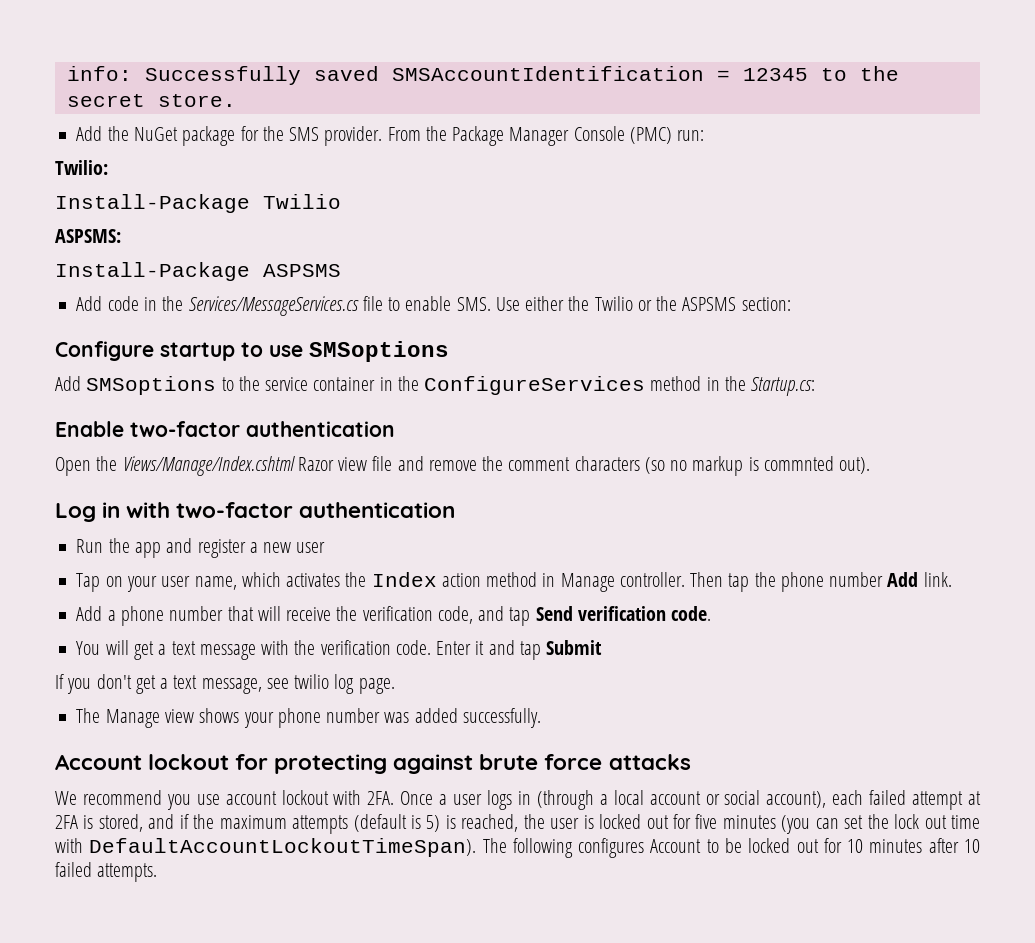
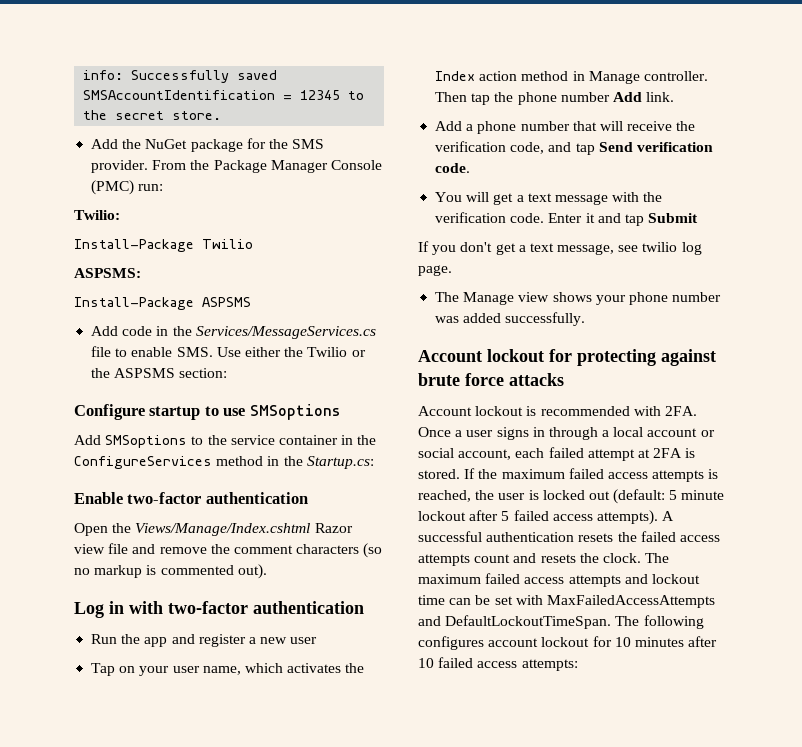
[763,456,834,471] commnted -> [160,565,234,575] commented
[55,790,329,810] We recommend you use account lockout -> [418,406,630,416] Account lockout is recommended
[487,790,594,810] logs in (through -> [496,427,598,440] signs in through
[766,791,827,808] account), -> [458,449,512,460] account,
[98,814,441,834] stored, and if the maximum attempts (default is 5) -> [418,468,705,482] stored. If the maximum failed access attempts
[673,814,981,834] [55,838,819,858] for five minutes (you can set the lock out time with DefaultAccountLockoutTimeSpan). The following configures Account to be locked out -> [613,489,725,504] [418,510,675,525] [418,531,720,542] [418,553,670,566] [418,573,700,587] [418,595,715,608] [418,615,704,629] [418,636,590,650] (default: 5 minute lockout after 5 failed access attempts). A successful authentication resets the failed access attempts count and resets the clock. The maximum failed access attempts and lockout time can be set with MaxFailedAccessAttempts and DefaultLockoutTimeSpan. The following configures account lockout
[97,863,158,882] attempts. -> [477,659,578,671] access attempts:

